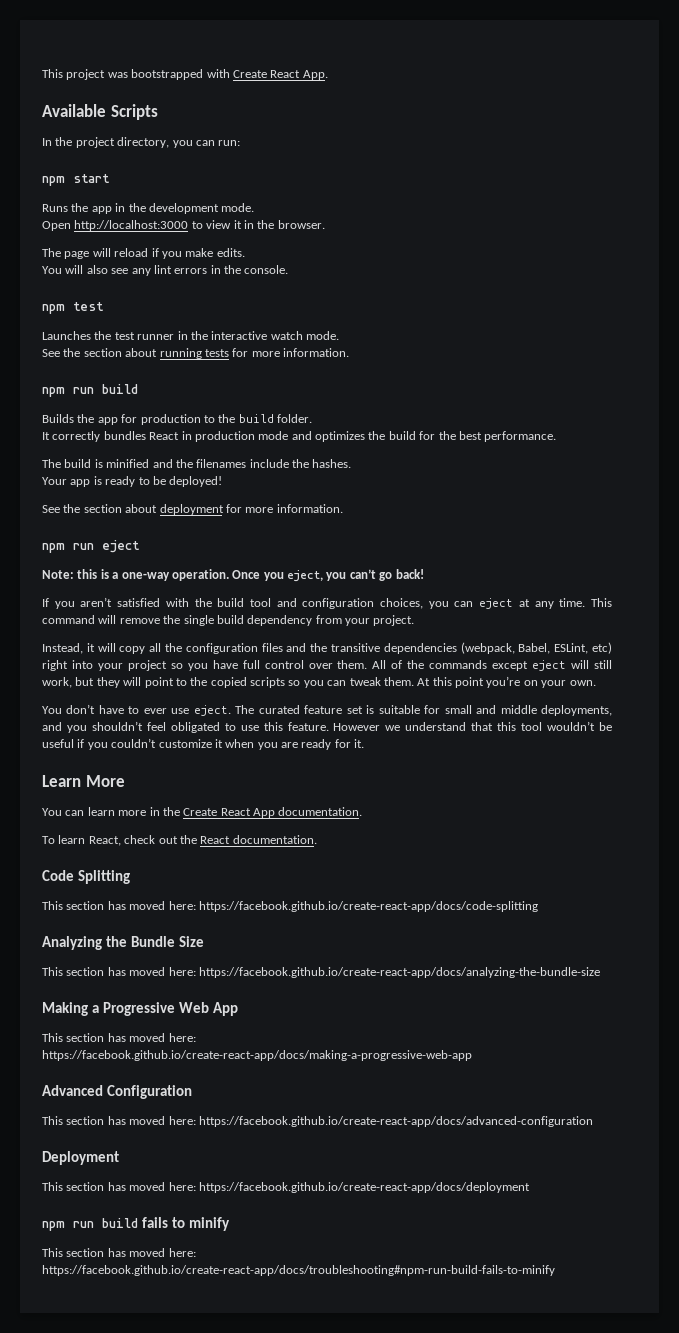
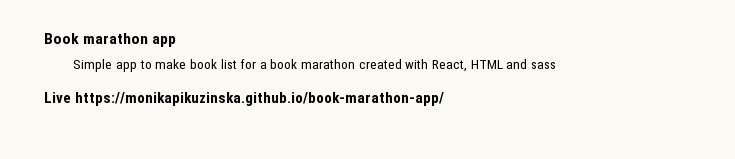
[42,69,328,80] [42,104,158,120] [42,137,241,148] [42,174,110,186] [42,203,255,214] [42,220,325,231] [42,248,245,259] [42,265,289,276] [42,302,104,314] [42,331,339,340] [42,348,349,359] [42,384,138,397] [42,414,312,425] [42,431,557,442] [42,459,352,468] [42,476,223,487] [42,504,343,515] [42,540,140,553] [42,569,424,582] [42,597,612,609] [42,615,415,626] [42,642,612,654] [42,660,613,671] [42,676,596,688] [42,704,613,716] [42,721,612,733] [42,738,365,750] [42,775,125,787] [42,807,363,818] [42,835,317,846] [42,870,130,884] [42,901,538,912] [42,936,204,950] [42,967,600,978] [42,1002,238,1016] [42,1033,196,1042] [42,1050,472,1061] [42,1085,192,1099] [42,1116,593,1127] [42,1151,119,1165] [42,1182,530,1193] [42,1217,230,1231] [42,1248,196,1257] [42,1265,555,1276] This project was bootstrapped with Create React App. // Available Scripts // In the project directory, you can run: // npm start // Runs the app in the development mode. // Open http://localhost:3000 to view it in the browser. // The page will reload if you make edits. // You will also see any lint errors in the console. // npm test // Launches the test runner in the interactive watch mode. // See the section about running tests for more information. // npm run build // Builds the app for production to the build folder. // It correctly bundles React in production mode and optimizes the build for the best performance. // The build is minified and the filenames include the hashes. // Your app is ready to be deployed! // See the section about deployment for more information. // npm run eject // Note: this is a one-way operation. Once you eject, you can’t go back! // If you aren’t satisfied with the build tool and configuration choices, you can eject at any time. This command will remove the single build dependency from your project. // Instead, it will copy all the configuration files and the transitive dependencies (webpack, Babel, ESLint, etc) right into your project so you have full control over them. All of the commands except eject will still work, but they will point to the copied scripts so you can tweak them. At this point you’re on your own. // You don’t have to ever use eject. The curated feature set is suitable for small and middle deployments, and you shouldn’t feel obligated to use this feature. However we understand that this tool wouldn’t be useful if you couldn’t customize it when you are ready for it. // Learn More // You can learn more in the Create React App documentation. // To learn React, check out the React documentation. // Code Splitting // This section has moved here: https://facebook.github.io/create-react-app/docs/code-splitting // Analyzing the Bundle Size // This section has moved here: https://facebook.github.io/create-react-app/docs/analyzing-the-bundle-size // Making a Progressive Web App // This section has moved here: https://facebook.github.io/create-react-app/docs/making-a-progressive-web-app // Advanced Configuration // This section has moved here: https://facebook.github.io/create-react-app/docs/advanced-configuration // Deployment // This section has moved here: https://facebook.github.io/create-react-app/docs/deployment // npm run build fails to minify // This section has moved here: https://facebook.github.io/create-react-app/docs/troubleshooting#npm-run-build-fails-to-minify -> [44,33,177,47] [73,59,556,72] [44,92,445,106] Book marathon app // Simple app to make book list for a book marathon created with React, HTML and sass // Live https://monikapikuzinska.github.io/book-marathon-app/

